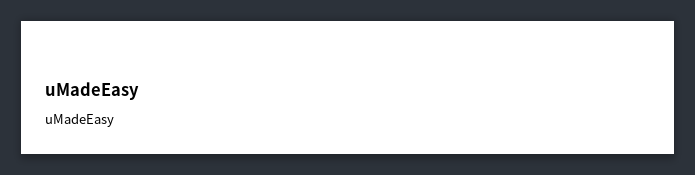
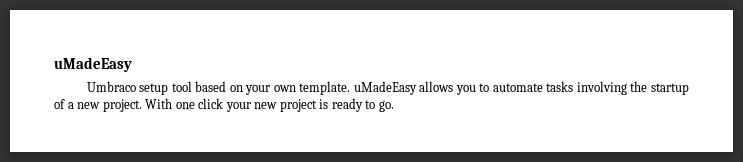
[45,113,114,127] uMadeEasy -> [86,81,690,95] [54,98,394,112] Umbraco setup tool based on your own template. uMadeEasy allows you to automate tasks involving the startup of a new project. With one click your new project is ready to go.

